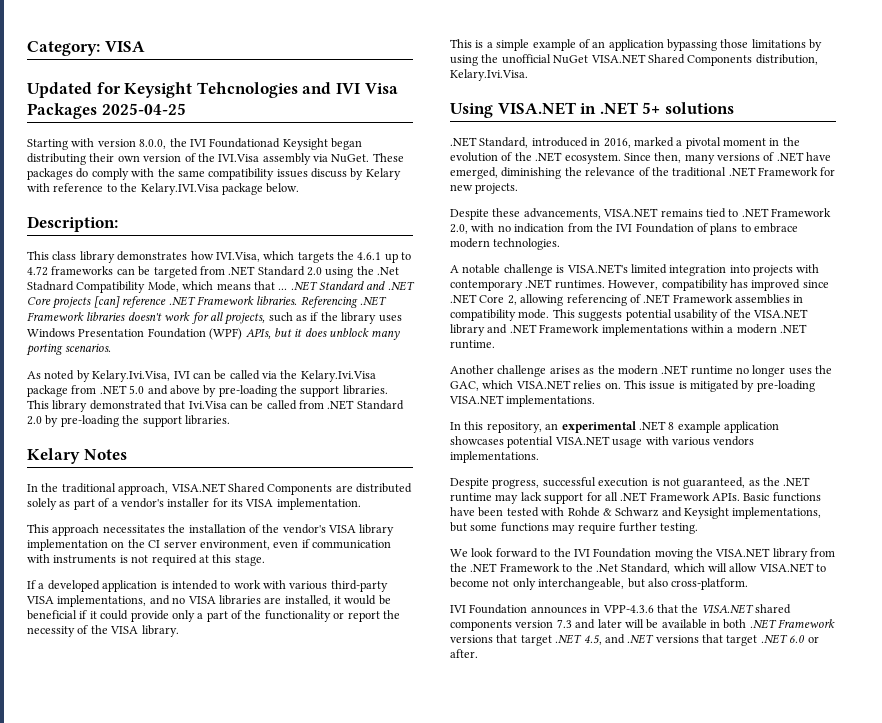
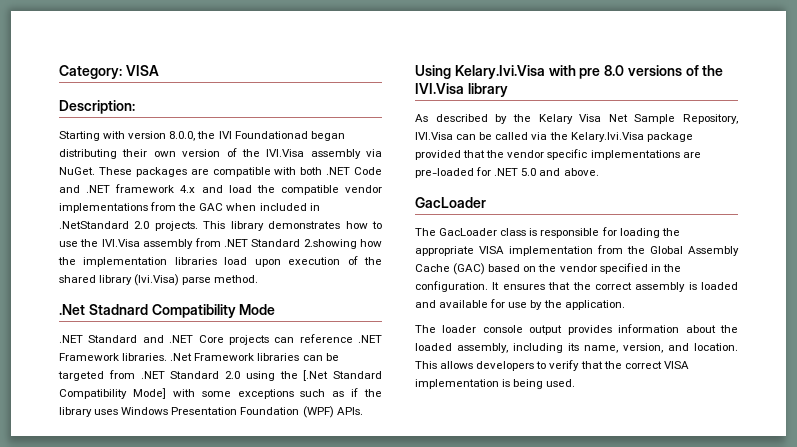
[27,82,398,98] [27,103,186,119] Updated for Keysight Tehcnologies and IVI Visa Packages 2025-04-25 -> [59,100,135,114] Description:
[282,138,328,150] Keysight -> (308, 135) none
[76,168,401,180] [27,183,300,195] [27,216,118,232] [27,251,412,263] [27,266,114,276] do comply with the same compatibility issues discuss by Kelary with reference to the Kelary.IVI.Visa package below. // Description: // This class library demonstrates how IVI.Visa, which targets the 4.6.1 up to 4.72 frameworks -> [190,167,382,177] [59,184,382,195] [59,202,320,213] [59,221,382,231] [59,238,382,249] [58,256,382,267] [59,274,259,286] [59,304,276,318] [59,334,382,345] [59,353,300,361] are compatible with both .NET Code and .NET framework 4.x and load the compatible vendor implementations from the GAC when included in .NetStandard 2.0 projects. This library demonstrates how to use the IVI.Visa assembly from .NET Standard 2.showing how the implementation libraries load upon execution of the shared library (Ivi.Visa) parse method. // .Net Stadnard Compatibility Mode // .NET Standard and .NET Core projects can reference .NET Framework libraries. .Net Framework libraries
[377,267,400,275] [27,281,415,293] [27,296,387,309] [27,312,266,325] .Net Stadnard Compatibility Mode, which means that ... .NET Standard and .NET Core projects [can] reference .NET Framework libraries. Referencing .NET Framework libraries doesn't work for all projects, -> [303,370,382,381] [59,388,294,399] [.Net Standard Compatibility Mode] with some exceptions
[245,328,401,340] [26,343,112,356] [27,370,190,382] APIs, but it does unblock many porting scenarios. // As noted by Kelary.Ivi.Visa, IVI -> [336,407,363,415] [415,65,724,79] [415,83,508,97] [415,114,738,124] [415,132,453,140] APIs. // Using Kelary.Ivi.Visa with pre 8.0 versions of the IVI.Visa library // As described by the Kelary Visa Net Sample Repository, IVI.Visa
[71,385,388,397] [27,400,404,412] [27,415,230,427] [27,448,127,464] [27,483,412,495] [27,498,361,510] [27,524,395,536] [27,539,391,551] [27,554,265,566] [27,580,388,592] [26,595,391,607] [27,610,400,622] [27,625,179,637] [450,39,823,51] [450,54,818,66] [450,69,528,81] [450,102,734,118] [450,137,800,149] [450,152,832,164] [450,167,836,179] [450,183,519,194] [450,208,831,220] [450,223,799,235] [450,238,561,250] [450,264,820,276] [450,279,829,291] [450,294,804,306] [450,309,808,321] [450,324,807,336] [450,340,495,349] [450,365,833,377] [450,380,815,392] [449,395,596,407] [450,421,779,433] [450,436,755,448] [450,451,539,463] [450,477,811,489] [450,492,821,504] [450,507,822,519] [450,522,699,534] [450,548,836,560] [450,563,827,574] [450,578,749,590] [450,604,791,614] [450,619,836,631] [450,634,819,646] [450,649,478,658] from .NET 5.0 and above by pre-loading the support libraries. This library demonstrated that Ivi.Visa can be called from .NET Standard 2.0 by pre-loading the support libraries. // Kelary Notes // In the traditional approach, VISA.NET Shared Components are distributed solely as part of a vendor's installer for its VISA implementation. // This approach necessitates the installation of the vendor's VISA library implementation on the CI server environment, even if communication with instruments is not required at this stage. // If a developed application is intended to work with various third-party VISA implementations, and no VISA libraries are installed, it would be beneficial if it could provide only a part of the functionality or report the necessity of the VISA library. // This is a simple example of an application bypassing those limitations by using the unofficial NuGet VISA.NET Shared Components distribution, Kelary.Ivi.Visa. // Using VISA.NET in .NET 5+ solutions // .NET Standard, introduced in 2016, marked a pivotal moment in the evolution of the .NET ecosystem. Since then, many versions of .NET have emerged, diminishing the relevance of the traditional .NET Framework for new projects. // Despite these advancements, VISA.NET remains tied to .NET Framework 2.0, with no indication from the IVI Foundation of plans to embrace modern technologies. // A notable challenge is VISA.NET's limited integration into projects with contemporary .NET runtimes. However, compatibility has improved since .NET Core 2, allowing referencing of .NET Framework assemblies in compatibility mode. This suggests potential usability of the VISA.NET library and .NET Framework implementations within a modern .NET runtime. // Another challenge arises as the modern .NET runtime no longer uses the GAC, which VISA.NET relies on. This issue is mitigated by pre-loading VISA.NET implementations. // In this repository, an experimental .NET 8 example application showcases potential VISA.NET usage with various vendors implementations. // Despite progress, successful execution is not guaranteed, as the .NET runtime may lack support for all .NET Framework APIs. Basic functions have been tested with Rohde & Schwarz and Keysight implementations, but some functions may require further testing. // We look forward to the IVI Foundation moving the VISA.NET library from the .NET Framework to the .Net Standard, which will allow VISA.NET to become not only interchangeable, but also cross-platform. // IVI Foundation announces in VPP-4.3.6 that the VISA.NET shared components version 7.3 and later will be available in both .NET Framework versions that target .NET 4.5, and .NET versions that target .NET 6.0 or after. -> [415,149,701,160] [415,167,599,178] [415,197,486,208] [415,227,680,238] [415,245,739,256] [415,263,681,275] [415,281,738,292] [415,299,625,310] [415,324,738,335] [415,343,738,353] [415,360,689,371] [415,379,576,389] provided that the vendor specific implementations are pre-loaded for .NET 5.0 and above. // GacLoader // The GacLoader class is responsible for loading the appropriate VISA implementation from the Global Assembly Cache (GAC) based on the vendor specified in the configuration. It ensures that the correct assembly is loaded and available for use by the application. // The loader console output provides information about the loaded assembly, including its name, version, and location. This allows developers to verify that the correct VISA implementation is being used.

